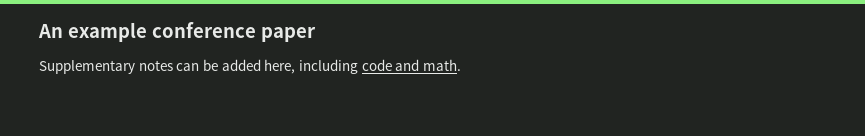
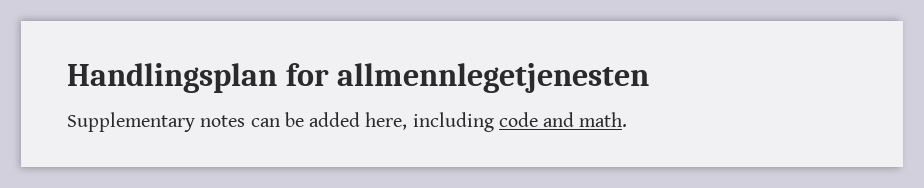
[38,22,316,42] An example conference paper -> [67,63,650,93] Handlingsplan for allmennlegetjenesten

